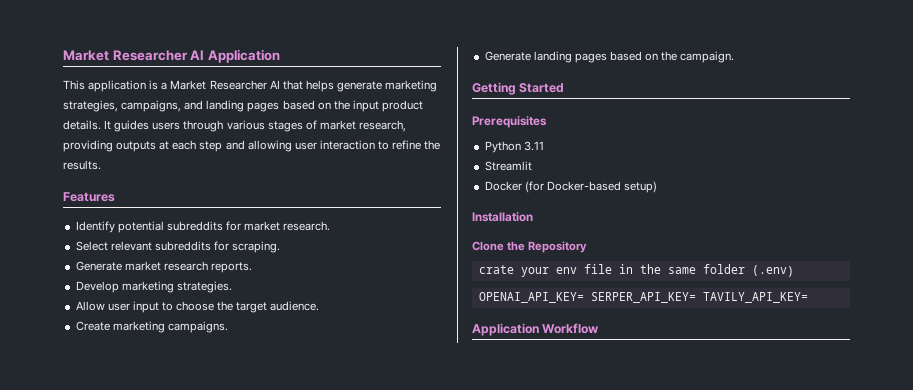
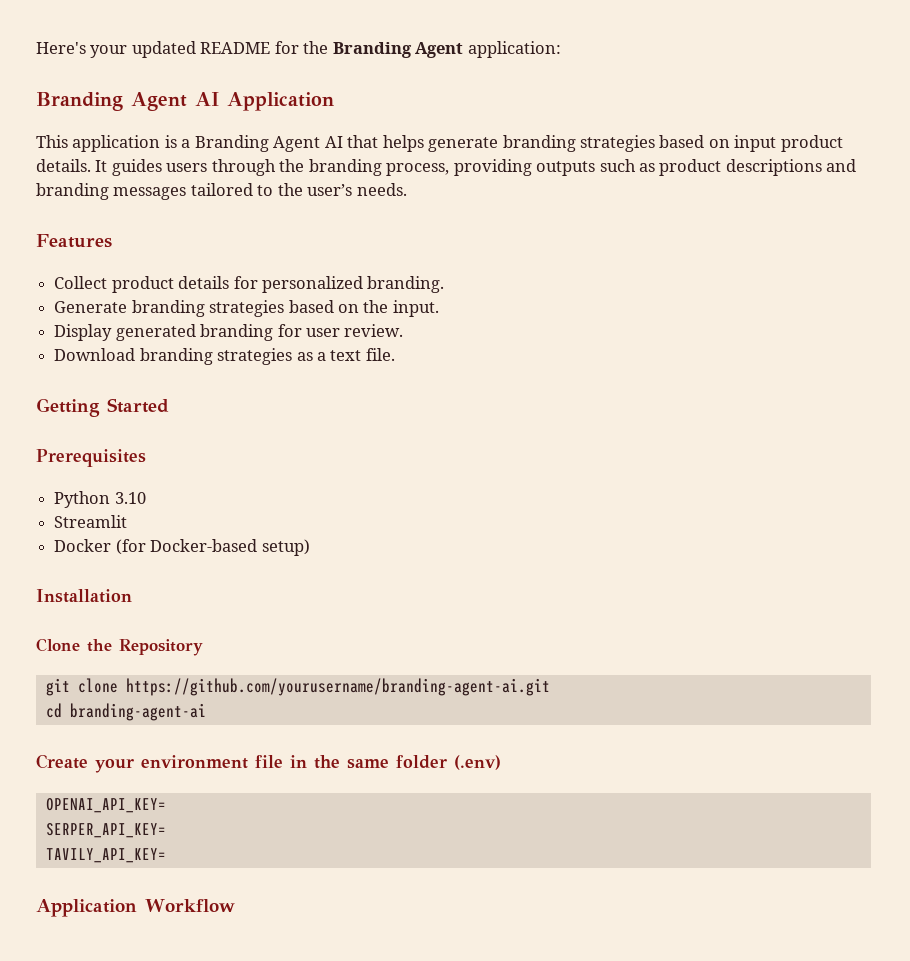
[63,50,188,61] Market Researcher -> [36,41,561,58] [36,92,187,111] Here's your updated README for the Branding Agent application: // Branding Agent
[170,80,267,90] Market Researcher -> [194,135,321,152] Branding Agent
[385,80,438,92] [63,100,350,112] marketing strategies, campaigns, and landing pages based on the -> [502,135,730,152] branding strategies based on
[226,120,406,132] [63,140,441,152] [63,160,101,170] [63,192,115,202] [75,221,331,233] [75,241,281,253] [75,261,252,273] [75,281,232,293] [75,301,320,313] [75,321,228,333] [484,51,735,63] various stages of market research, providing outputs at each step and allowing user interaction to refine the results. // Features // Identify potential subreddits for market research. // Select relevant subreddits for scraping. // Generate market research reports. // Develop marketing strategies. // Allow user input to choose the target audience. // Create marketing campaigns. // Generate landing pages based on the campaign. -> [279,159,857,176] [36,183,407,200] [36,234,112,248] [54,276,445,293] [54,300,439,317] [54,324,404,341] [54,348,395,365] the branding process, providing outputs such as product descriptions and branding messages tailored to the user’s needs. // Features // Collect product details for personalized branding. // Generate branding strategies based on the input. // Display generated branding for user review. // Download branding strategies as a text file.
[523,141,544,151] 3.11 -> [114,492,146,504] 3.10
[478,265,577,277] crate your env -> [45,678,550,696] [45,703,206,721] [36,754,248,773] git clone https://github.com/yourusername/branding-agent-ai.git // cd branding-agent-ai // Create your environment
(584, 297) none -> (166, 805) //
(696, 297) none -> (166, 830) //

